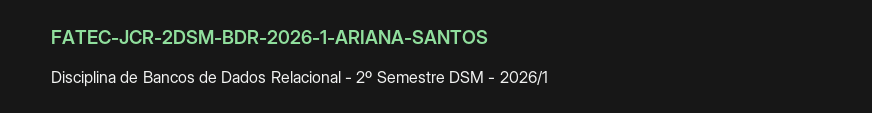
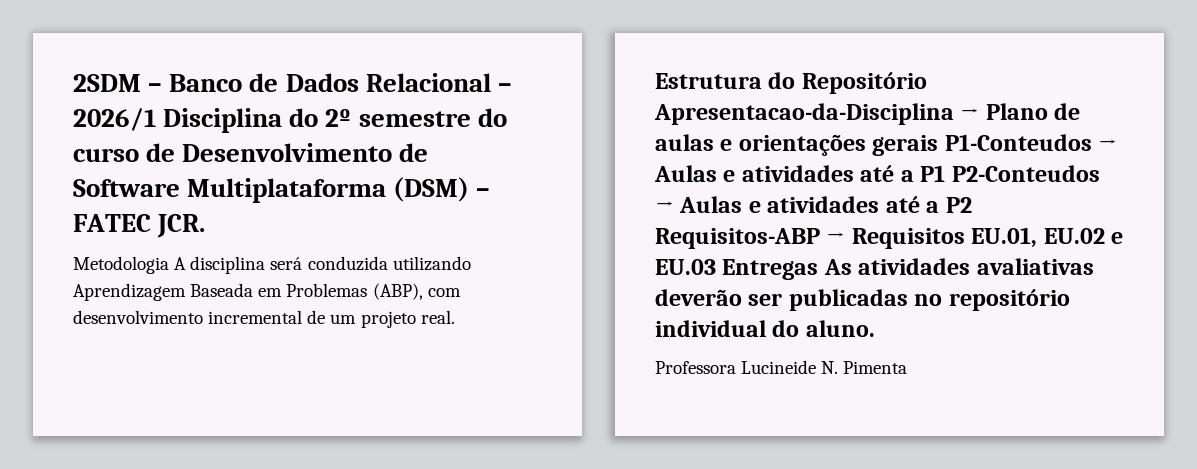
[51,30,488,44] [51,71,548,87] FATEC-JCR-2DSM-BDR-2026-1-ARIANA-SANTOS // Disciplina de Bancos de Dados Relacional - 2º Semestre DSM - 2026/1 -> [73,73,512,92] [73,108,507,133] [73,143,429,162] [73,177,491,203] [73,214,206,238] [73,256,471,274] [73,283,461,301] [73,310,455,328] [655,72,927,94] [654,103,1081,125] [655,134,1118,156] [654,165,1100,182] [655,196,972,213] [655,227,1124,249] [655,258,1094,280] [655,289,1070,311] [655,320,875,337] [655,360,908,374] 2SDM – Banco de Dados Relacional – 2026/1 Disciplina do 2º semestre do curso de Desenvolvimento de Software Multiplataforma (DSM) – FATEC JCR. // Metodologia A disciplina será conduzida utilizando Aprendizagem Baseada em Problemas (ABP), com desenvolvimento incremental de um projeto real. // Estrutura do Repositório Apresentacao-da-Disciplina → Plano de aulas e orientações gerais P1-Conteudos → Aulas e atividades até a P1 P2-Conteudos → Aulas e atividades até a P2 Requisitos-ABP → Requisitos EU.01, EU.02 e EU.03 Entregas As atividades avaliativas deverão ser publicadas no repositório individual do aluno. // Professora Lucineide N. Pimenta

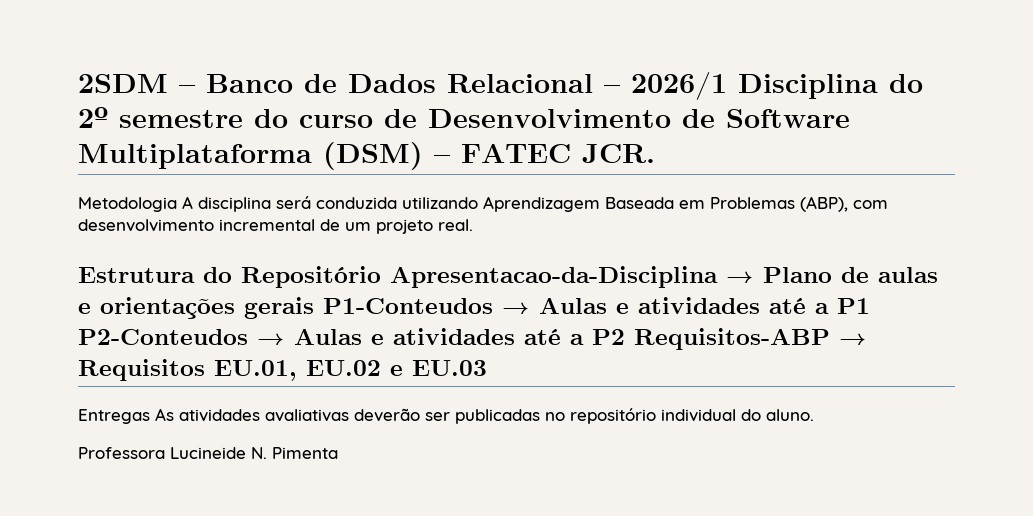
(716, 267) none -> (487, 368) //

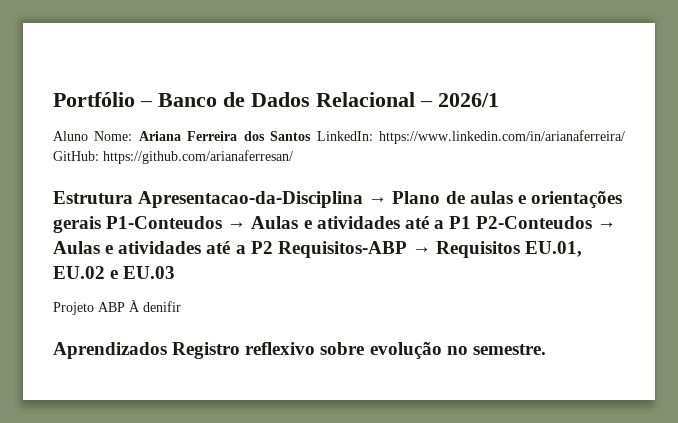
[78,74,168,93] 2SDM -> [53,92,135,107] Portfólio
[738,74,923,99] [78,107,850,128] [78,142,655,170] [78,196,888,212] [78,219,473,234] Disciplina do 2º semestre do curso de Desenvolvimento de Software Multiplataforma (DSM) – FATEC JCR. // Metodologia A disciplina será conduzida utilizando Aprendizagem Baseada em Problemas (ABP), com desenvolvimento incremental de um projeto real. -> [53,130,625,144] [53,150,293,164] // Aluno Nome: Ariana Ferreira dos Santos LinkedIn: https://www.linkedin.com/in/arianaferreira/ GitHub: https://github.com/arianaferresan/
[203,266,381,288] do Repositório -> (133, 197) none
[78,408,814,424] [78,447,338,459] Entregas As atividades avaliativas deverão ser publicadas no repositório individual do aluno. // Professora Lucineide N. Pimenta -> [53,300,181,315] [53,342,546,359] Projeto ABP À denifir // Aprendizados Registro reflexivo sobre evolução no semestre.

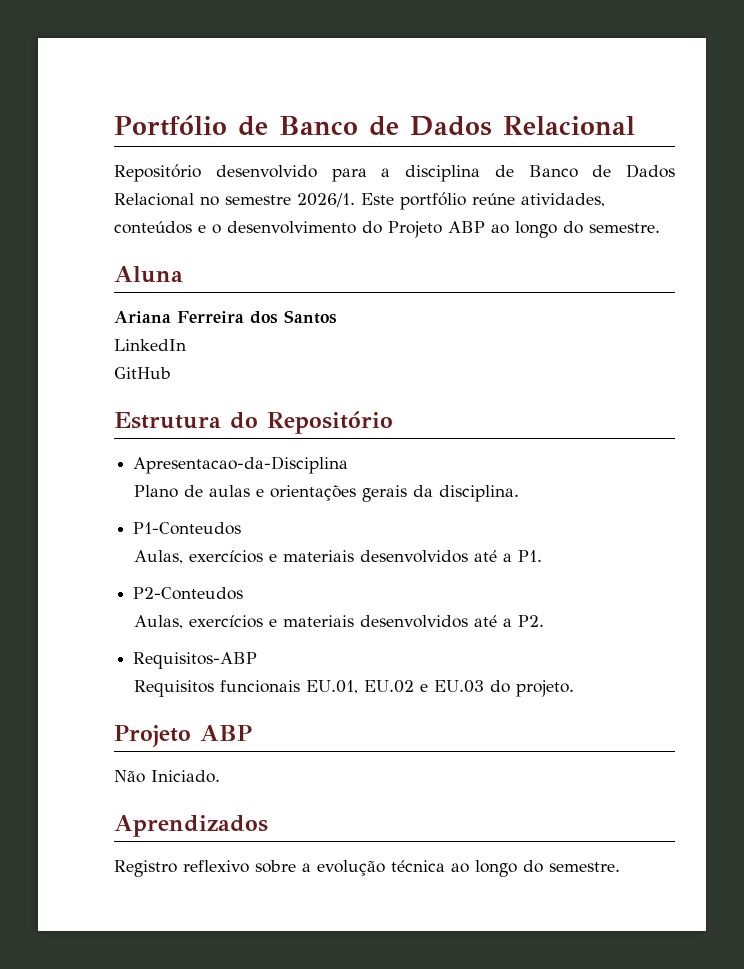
[140,92,499,107] [53,131,133,141] – Banco de Dados Relacional – 2026/1 // Aluno Nome: -> [237,116,635,136] [114,164,675,182] [114,192,605,210] [114,221,660,238] [114,266,183,283] de Banco de Dados Relacional // Repositório desenvolvido para a disciplina de Banco de Dados Relacional no semestre 2026/1. Este portfólio reúne atividades, conteúdos e o desenvolvimento do Projeto ABP ao longo do semestre. // Aluna //
[316,130,625,144] [53,150,293,164] LinkedIn: https://www.linkedin.com/in/arianaferreira/ GitHub: https://github.com/arianaferresan/ -> [114,339,186,351] [114,367,171,379] // LinkedIn // GitHub
(133, 197) none -> [230,411,393,434] do Repositório //
[368,197,388,204] → -> (349, 465) //
(101, 224) none -> [412,485,519,502] da disciplina. //
[227,216,472,229] → Aulas e atividades até a P1 -> [133,550,542,564] // Aulas, exercícios e materiais desenvolvidos até a P1. //
[597,222,617,229] [53,241,273,254] → Aulas e atividades até a P2 -> [133,615,544,629] // Aulas, exercícios e materiais desenvolvidos até a P2. //
[411,241,521,258] → Requisitos -> [133,680,300,697] // Requisitos funcionais
[53,300,181,315] // Projeto ABP À denifir -> [489,680,574,697] [114,725,252,747] [114,770,220,783] do projeto. // Projeto ABP // Não Iniciado.
(167, 350) none -> (268, 826) //
[369,342,468,359] evolução no -> [302,860,543,877] a evolução técnica ao longo do

